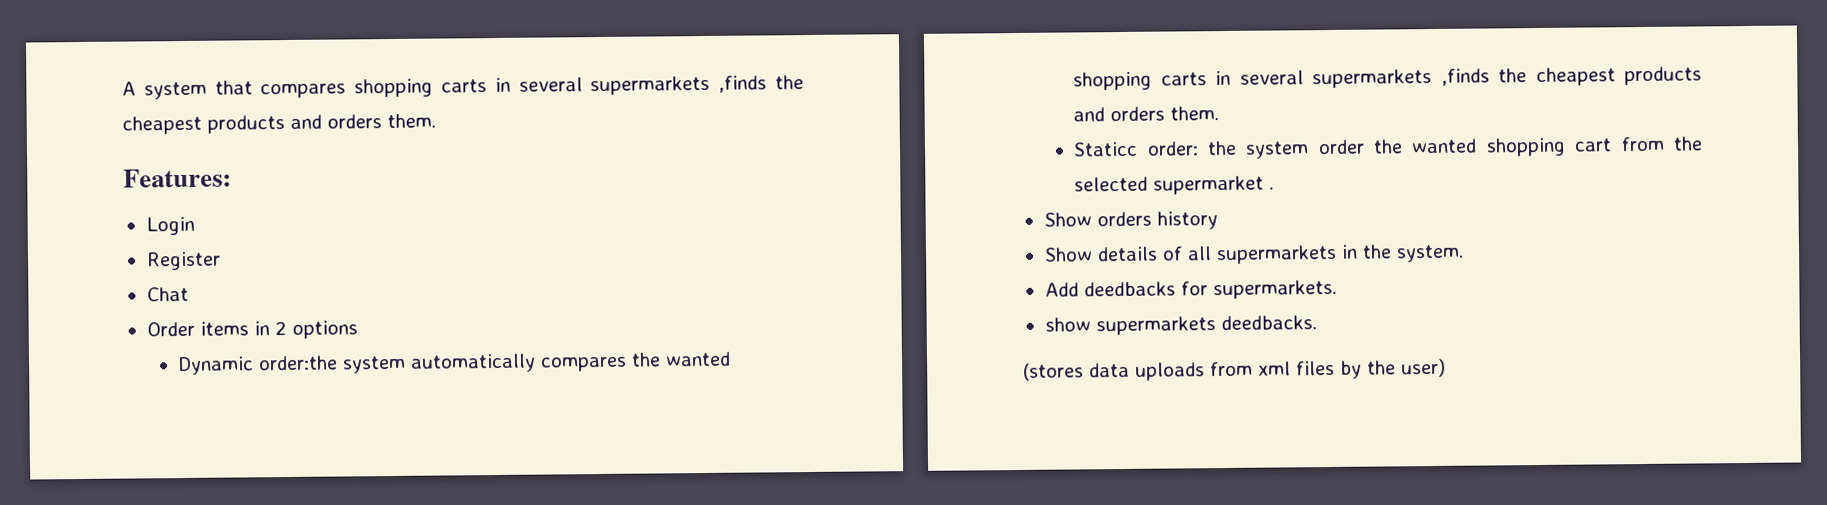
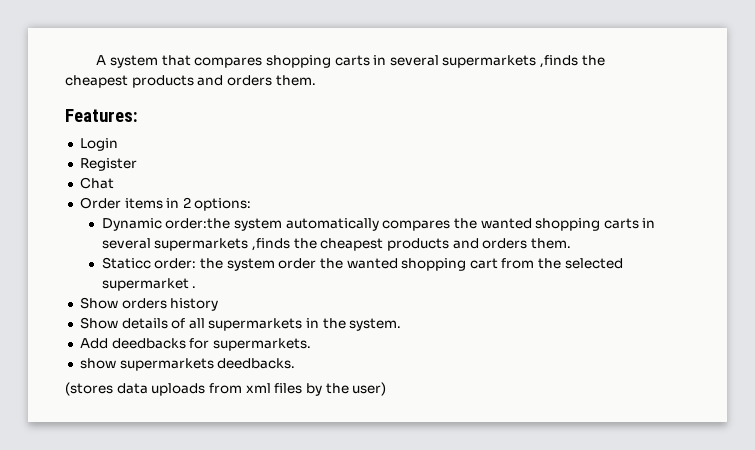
[291,320,358,339] options -> [194,198,252,211] options:

